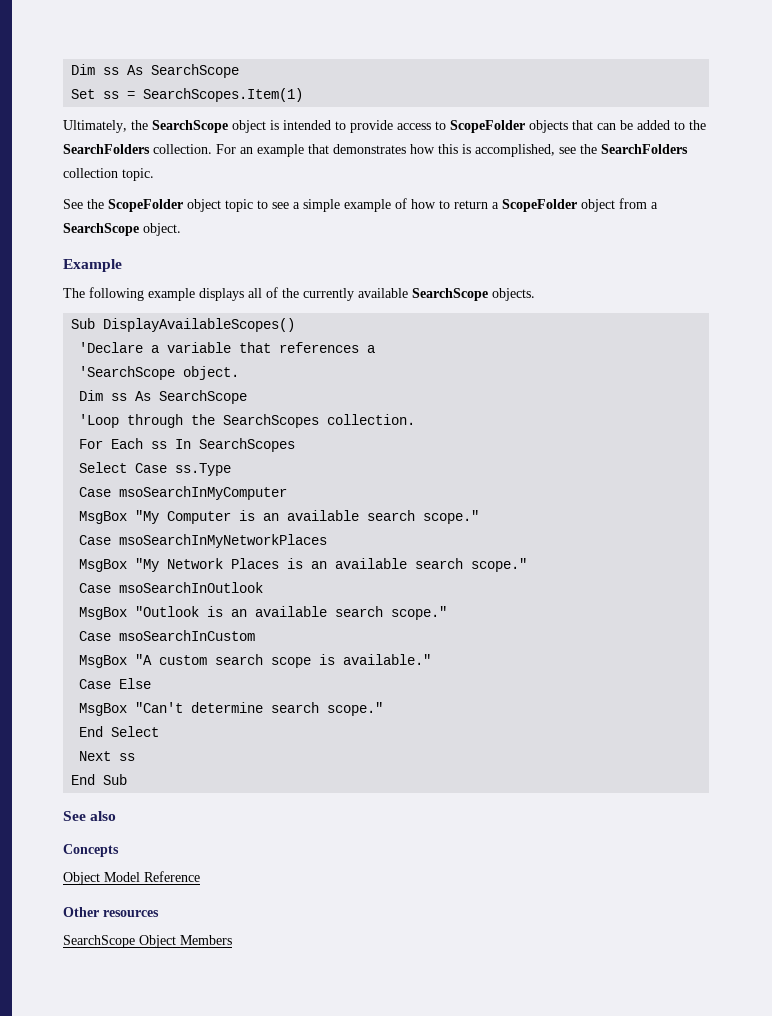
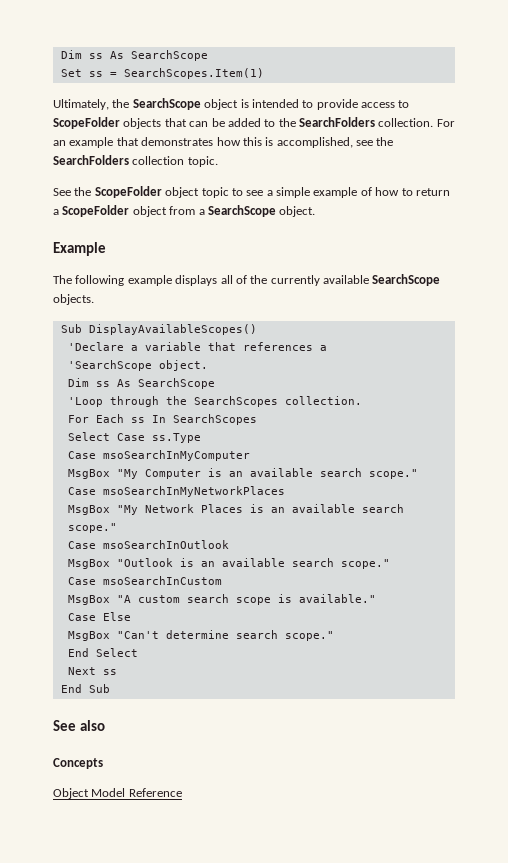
[63,907,159,917] [63,935,232,948] // Other resources // SearchScope Object Members -> (182, 792) none

